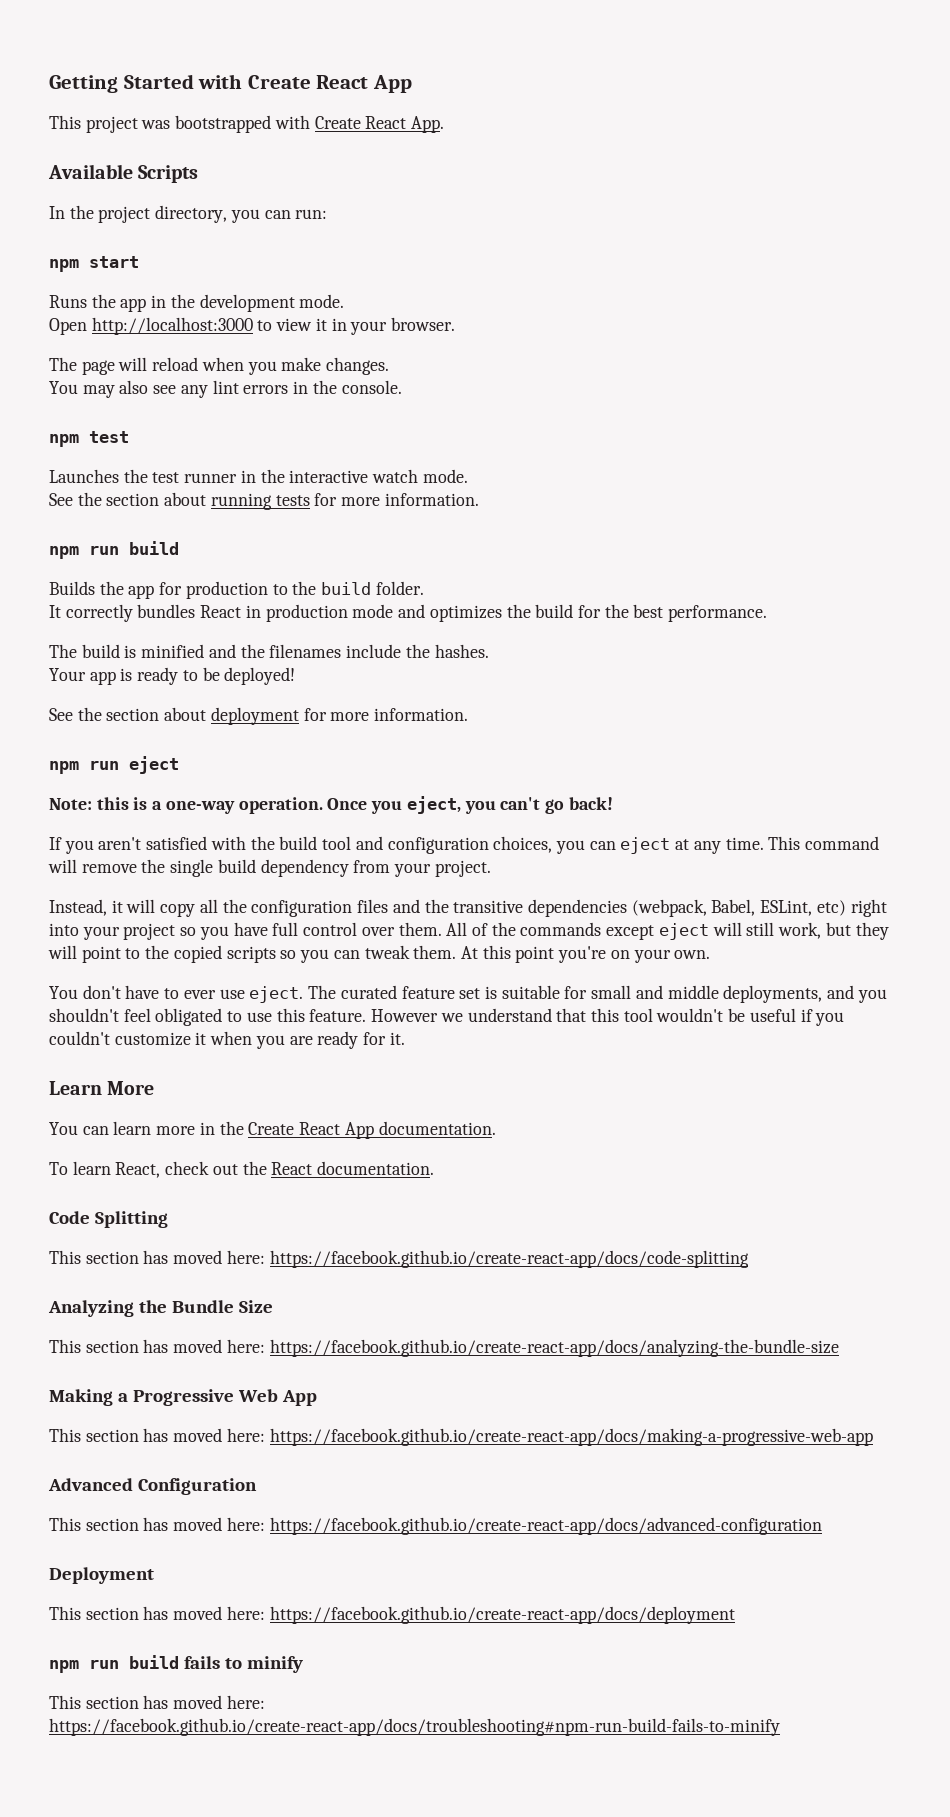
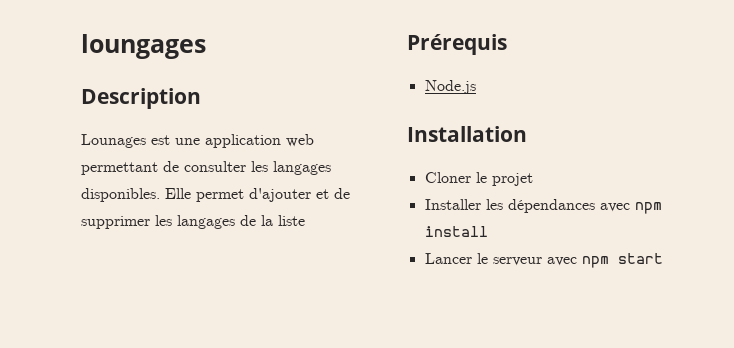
[49,74,412,93] [49,115,445,133] [48,164,199,183] [49,205,328,223] [49,256,139,272] [49,294,345,312] [49,317,456,335] [49,357,390,375] [49,380,402,398] [49,431,129,447] [49,469,468,483] [49,492,479,510] [49,541,179,559] [49,581,424,599] [49,604,768,622] [49,644,489,658] [49,667,296,685] [49,707,469,725] [49,756,179,774] [49,796,613,814] [49,836,880,854] [48,859,491,877] [49,899,887,917] [49,922,889,940] [48,945,711,963] [49,985,887,1003] [49,1008,845,1026] [49,1031,405,1049] [49,1081,155,1095] [49,1121,496,1139] [49,1161,435,1178] [49,1211,168,1228] [49,1250,749,1268] [48,1300,273,1317] [49,1339,839,1357] [49,1389,317,1406] [49,1428,873,1446] [48,1478,257,1495] [49,1517,822,1535] [49,1567,154,1584] [49,1606,735,1624] [49,1655,303,1673] [49,1695,265,1709] [49,1718,780,1736] Getting Started with Create React App // This project was bootstrapped with Create React App. // Available Scripts // In the project directory, you can run: // npm start // Runs the app in the development mode. // Open http://localhost:3000 to view it in your browser. // The page will reload when you make changes. // You may also see any lint errors in the console. // npm test // Launches the test runner in the interactive watch mode. // See the section about running tests for more information. // npm run build // Builds the app for production to the build folder. // It correctly bundles React in production mode and optimizes the build for the best performance. // The build is minified and the filenames include the hashes. // Your app is ready to be deployed! // See the section about deployment for more information. // npm run eject // Note: this is a one-way operation. Once you eject, you can't go back! // If you aren't satisfied with the build tool and configuration choices, you can eject at any time. This command will remove the single build dependency from your project. // Instead, it will copy all the configuration files and the transitive dependencies (webpack, Babel, ESLint, etc) right into your project so you have full control over them. All of the commands except eject will still work, but they will point to the copied scripts so you can tweak them. At this point you're on your own. // You don't have to ever use eject. The curated feature set is suitable for small and middle deployments, and you shouldn't feel obligated to use this feature. However we understand that this tool wouldn't be useful if you couldn't customize it when you are ready for it. // Learn More // You can learn more in the Create React App documentation. // To learn React, check out the React documentation. // Code Splitting // This section has moved here: https://facebook.github.io/create-react-app/docs/code-splitting // Analyzing the Bundle Size // This section has moved here: https://facebook.github.io/create-react-app/docs/analyzing-the-bundle-size // Making a Progressive Web App // This section has moved here: https://facebook.github.io/create-react-app/docs/making-a-progressive-web-app // Advanced Configuration // This section has moved here: https://facebook.github.io/create-react-app/docs/advanced-configuration // Deployment // This section has moved here: https://facebook.github.io/create-react-app/docs/deployment // npm run build fails to minify // This section has moved here: https://facebook.github.io/create-react-app/docs/troubleshooting#npm-run-build-fails-to-minify -> [81,34,206,59] [81,88,201,109] [81,134,314,148] [81,161,331,175] [81,188,350,202] [81,215,305,229] [407,34,507,55] [424,80,476,94] [407,126,527,142] [424,172,533,186] [424,199,662,214] [424,226,488,237] [424,253,663,268] loungages // Description // Lounages est une application web permettant de consulter les langages disponibles. Elle permet d'ajouter et de supprimer les langages de la liste // Prérequis // Node.js // Installation // Cloner le projet // Installer les dépendances avec npm install // Lancer le serveur avec npm start

